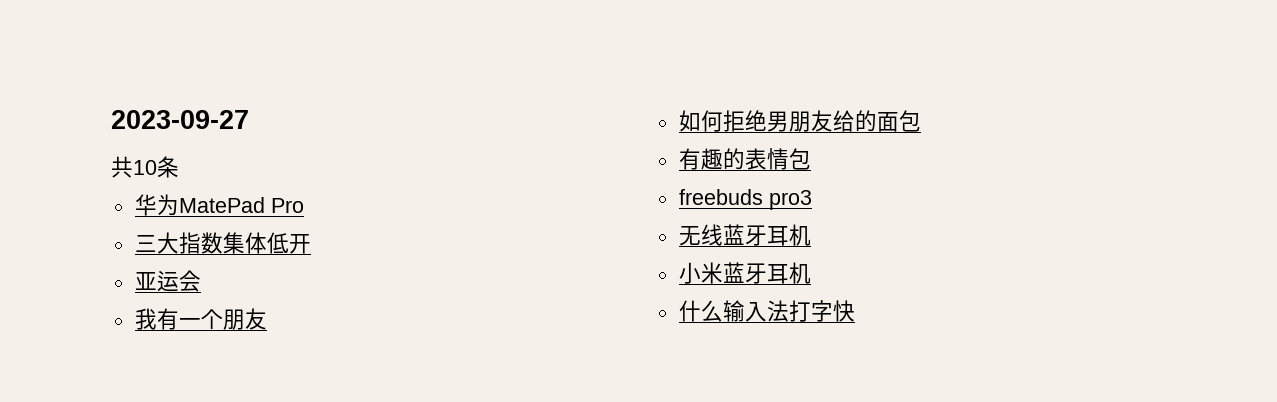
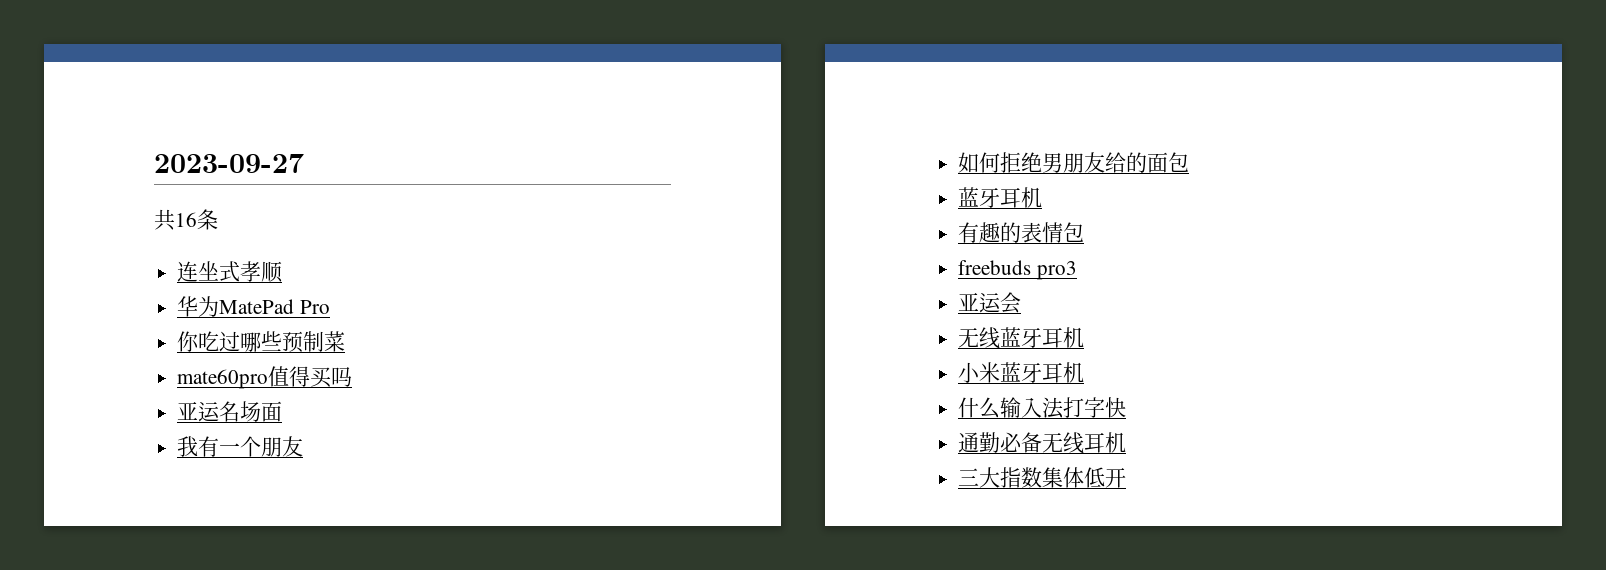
[133,160,157,175] 10 -> [175,212,197,227] 16
(179, 167) none -> [177,261,284,283] // 连坐式孝顺
[134,232,311,254] [134,270,201,292] 三大指数集体低开 // 亚运会 -> [177,331,346,353] [177,366,353,389] [177,401,283,422] 你吃过哪些预制菜 // mate60pro值得买吗 // 亚运名场面
(921, 121) none -> [958,187,1043,208] // 蓝牙耳机
(812, 200) none -> [958,292,1022,314] // 亚运会
(855, 311) none -> [958,432,1127,454] [958,467,1127,488] // 通勤必备无线耳机 // 三大指数集体低开

